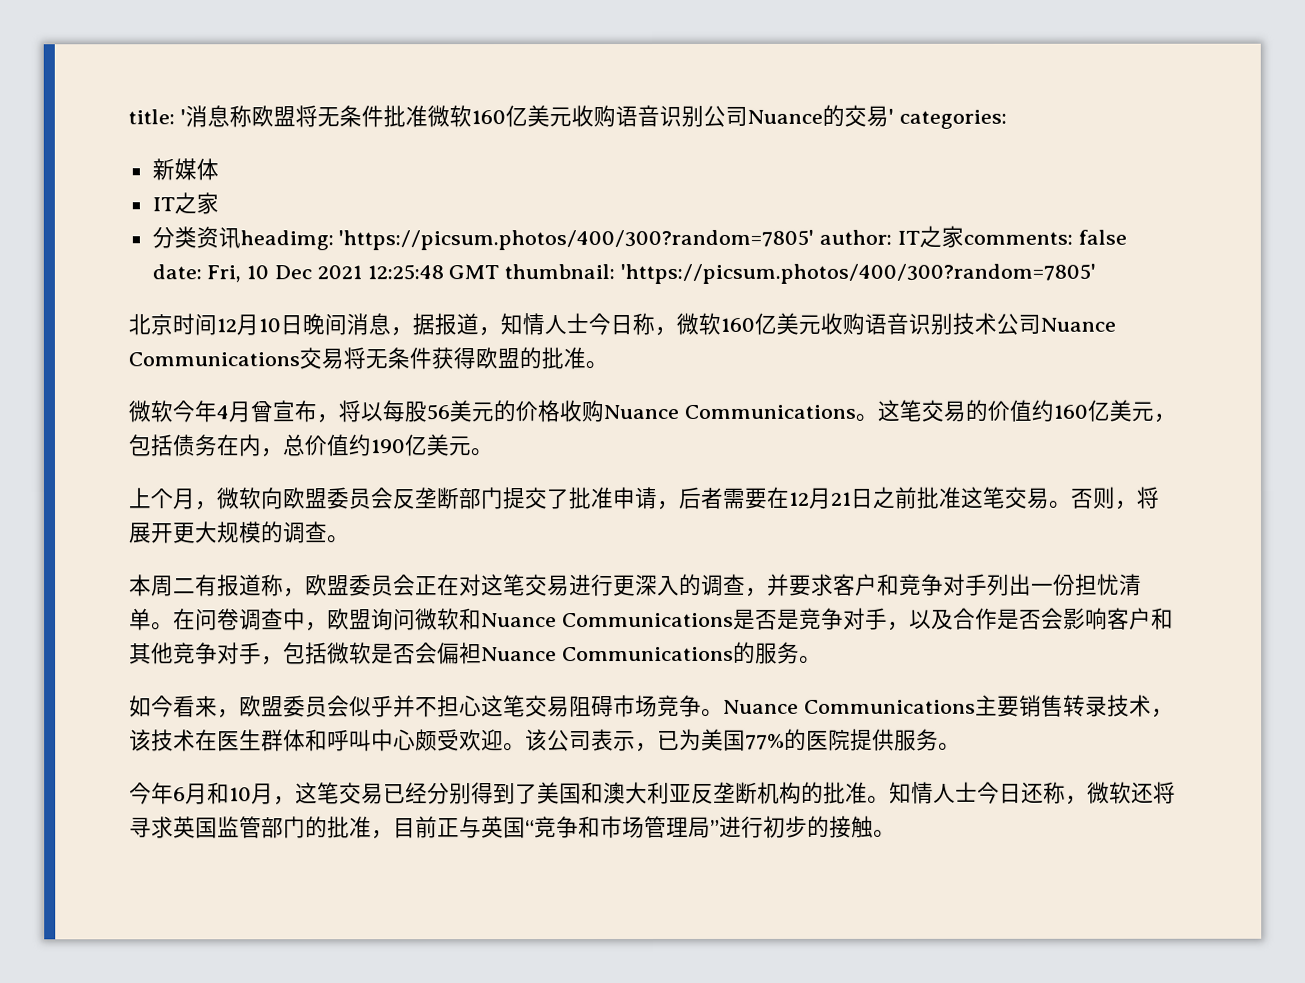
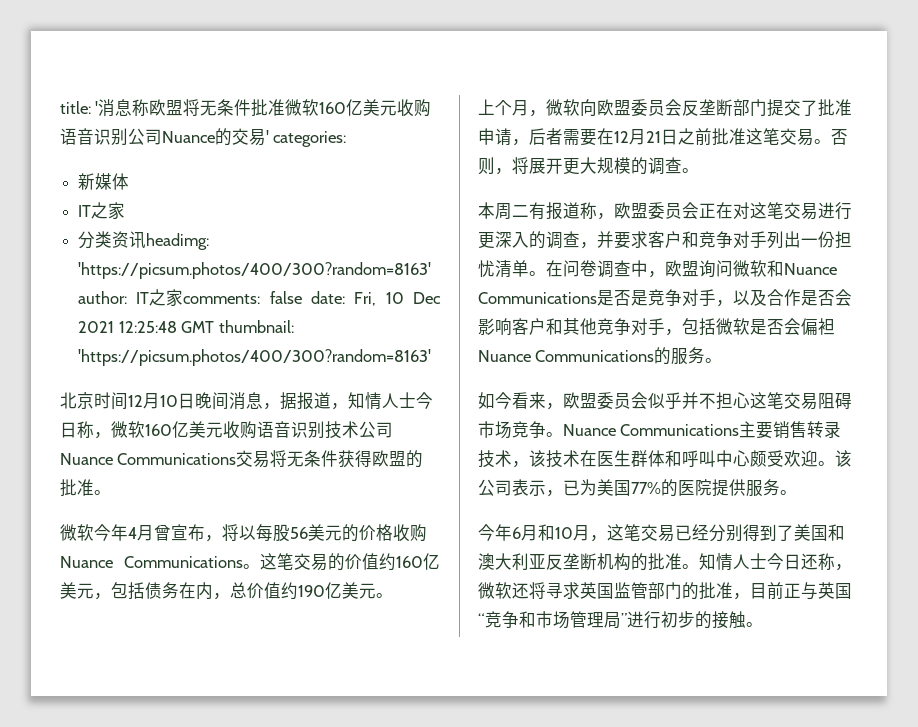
[338,229,815,251] 'https://picsum.photos/400/300?random=7805' -> [78,262,432,279] 'https://picsum.photos/400/300?random=8163'
[620,263,1097,285] 'https://picsum.photos/400/300?random=7805' -> [78,349,432,366] 'https://picsum.photos/400/300?random=8163'

